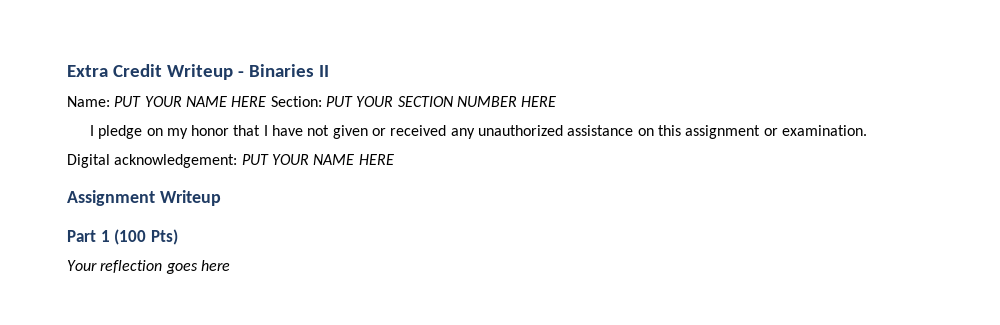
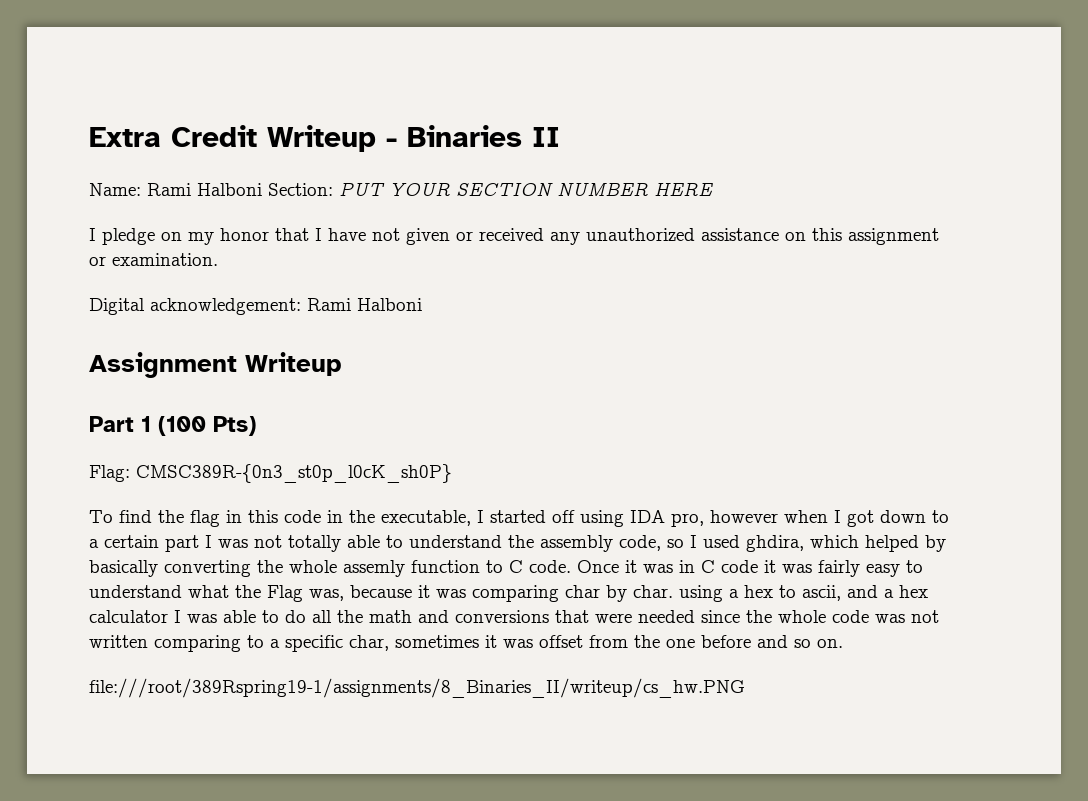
[114,96,267,107] PUT YOUR NAME HERE -> [147,183,262,196] Rami Halboni
[241,154,394,165] PUT YOUR NAME HERE -> [307,298,422,311] Rami Halboni
[67,260,230,274] Your reflection goes here -> [89,464,452,483] [89,510,949,527] [89,535,946,552] [89,560,923,577] [89,585,928,602] [89,610,939,623] [89,635,843,652] [89,678,745,698] Flag: CMSC389R-{0n3_st0p_l0cK_sh0P} // To find the flag in this code in the executable, I started off using IDA pro, however when I got down to a certain part I was not totally able to understand the assembly code, so I used ghdira, which helped by basically converting the whole assemly function to C code. Once it was in C code it was fairly easy to understand what the Flag was, because it was comparing char by char. using a hex to ascii, and a hex calculator I was able to do all the math and conversions that were needed since the whole code was not written comparing to a specific char, sometimes it was offset from the one before and so on. // file:///root/389Rspring19-1/assignments/8_Binaries_II/writeup/cs_hw.PNG

